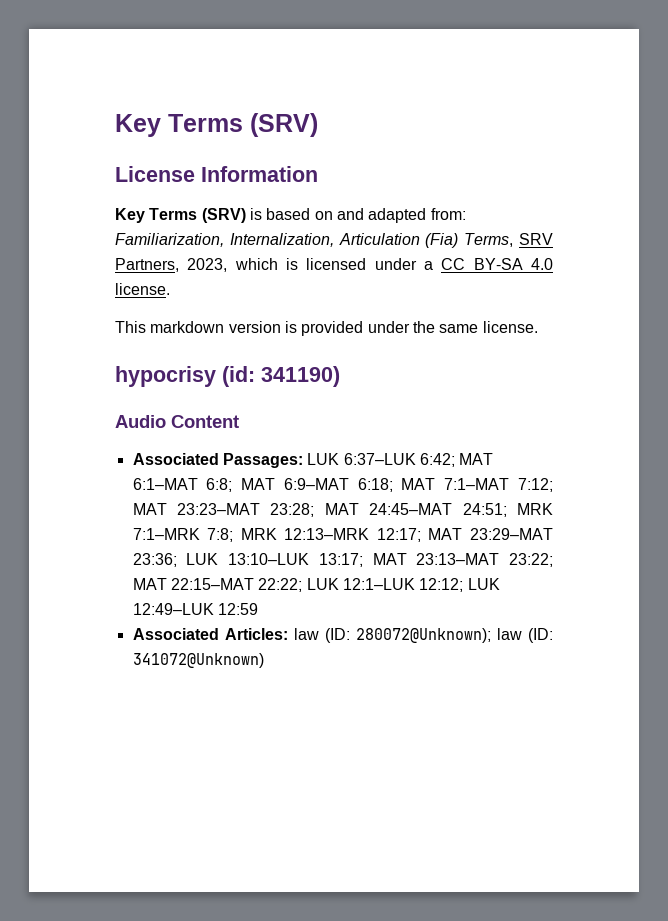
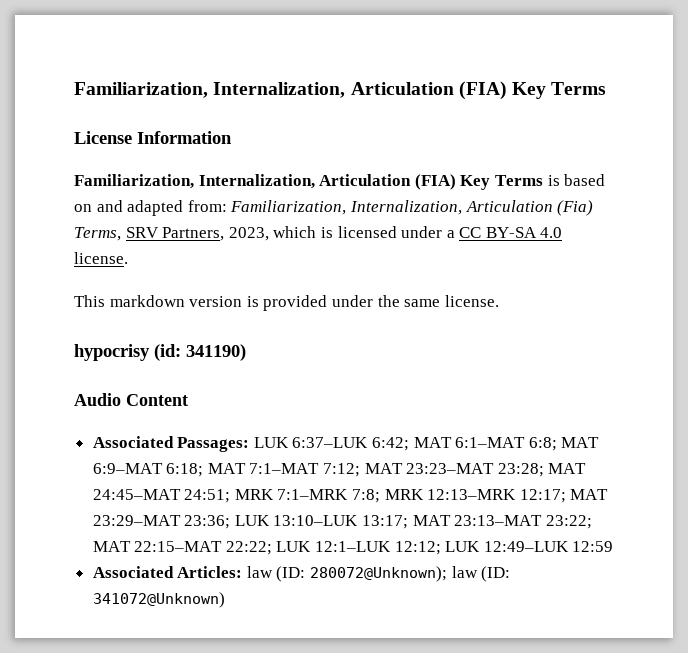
[115,113,318,137] Key Terms (SRV) -> [74,81,607,100] Familiarization, Internalization, Articulation (FIA) Key Terms
[115,208,246,223] Key Terms (SRV) -> [74,174,543,190] Familiarization, Internalization, Articulation (FIA) Key Terms

